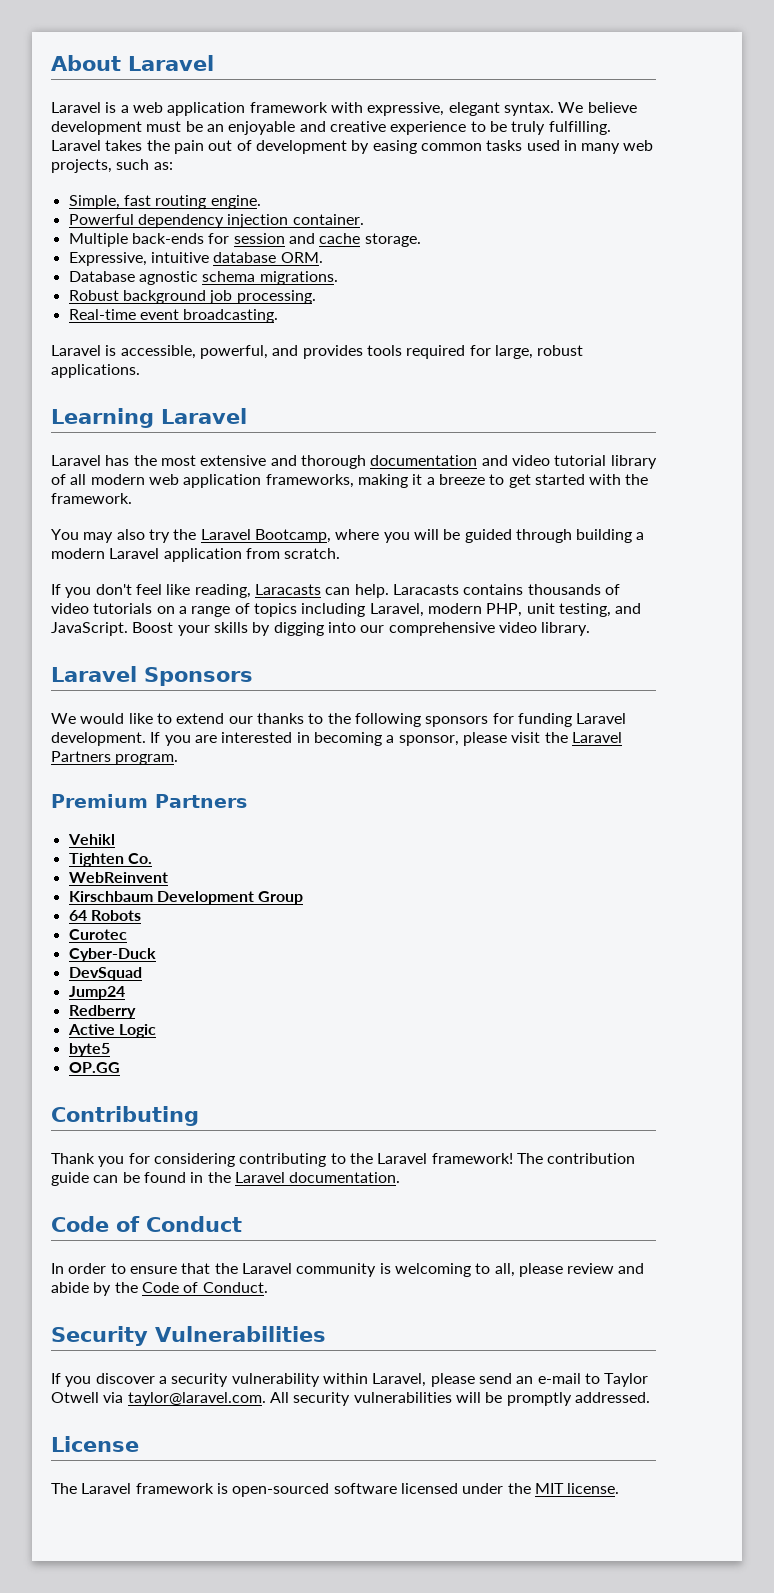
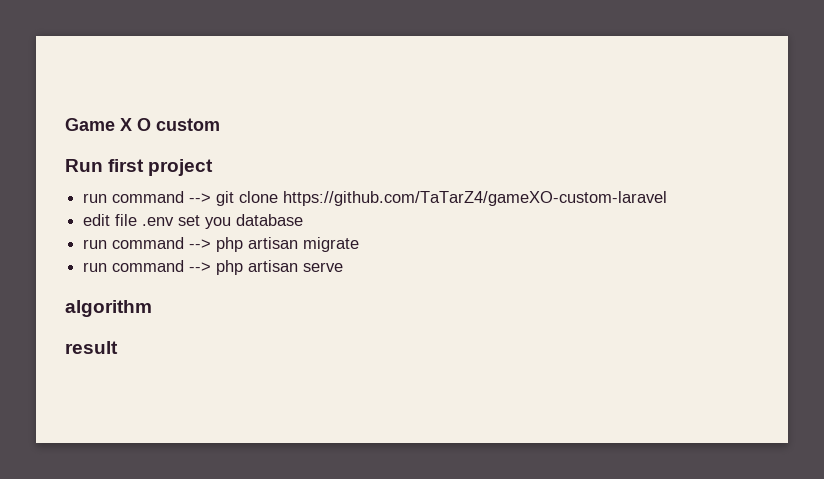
[51,55,214,71] [51,102,637,116] [51,121,611,135] [51,140,654,154] [51,159,173,173] [68,195,261,209] [68,214,364,228] [68,233,421,247] [68,252,323,266] [68,271,338,285] [68,290,316,304] [68,309,279,323] [51,345,584,359] [51,364,140,378] [51,408,247,428] [51,455,657,469] [51,474,649,488] [51,493,132,504] [51,529,645,543] [51,548,341,562] [51,584,620,598] [51,603,642,617] [51,622,591,636] [51,666,253,686] [51,713,627,727] [51,732,622,746] [51,751,179,765] [51,794,247,808] [67,834,115,845] [68,853,152,867] [68,872,168,883] [68,891,304,905] [68,910,141,921] [68,929,127,940] [68,948,156,962] [68,967,142,981] [68,986,125,1000] [68,1005,136,1019] [67,1024,156,1038] [68,1043,110,1057] [68,1062,120,1073] [51,1106,199,1126] [51,1153,636,1167] [51,1172,401,1186] [51,1216,242,1232] [51,1263,645,1277] [51,1282,268,1296] [51,1326,326,1346] [51,1373,649,1387] [51,1392,650,1406] [51,1436,139,1452] [51,1483,620,1497] About Laravel // Laravel is a web application framework with expressive, elegant syntax. We believe development must be an enjoyable and creative experience to be truly fulfilling. Laravel takes the pain out of development by easing common tasks used in many web projects, such as: // Simple, fast routing engine. // Powerful dependency injection container. // Multiple back-ends for session and cache storage. // Expressive, intuitive database ORM. // Database agnostic schema migrations. // Robust background job processing. // Real-time event broadcasting. // Laravel is accessible, powerful, and provides tools required for large, robust applications. // Learning Laravel // Laravel has the most extensive and thorough documentation and video tutorial library of all modern web application frameworks, making it a breeze to get started with the framework. // You may also try the Laravel Bootcamp, where you will be guided through building a modern Laravel application from scratch. // If you don't feel like reading, Laracasts can help. Laracasts contains thousands of video tutorials on a range of topics including Laravel, modern PHP, unit testing, and JavaScript. Boost your skills by digging into our comprehensive video library. // Laravel Sponsors // We would like to extend our thanks to the following sponsors for funding Laravel development. If you are interested in becoming a sponsor, please visit the Laravel Partners program. // Premium Partners // Vehikl // Tighten Co. // WebReinvent // Kirschbaum Development Group // 64 Robots // Curotec // Cyber-Duck // DevSquad // Jump24 // Redberry // Active Logic // byte5 // OP.GG // Contributing // Thank you for considering contributing to the Laravel framework! The contribution guide can be found in the Laravel documentation. // Code of Conduct // In order to ensure that the Laravel community is welcoming to all, please review and abide by the Code of Conduct. // Security Vulnerabilities // If you discover a security vulnerability within Laravel, please send an e-mail to Taylor Otwell via taylor@laravel.com. All security vulnerabilities will be promptly addressed. // License // The Laravel framework is open-sourced software licensed under the MIT license. -> [65,118,220,131] [65,159,214,176] [83,191,668,206] [83,214,304,229] [83,237,360,252] [83,260,344,275] [65,300,152,317] [65,341,118,354] Game X O custom // Run first project // run command --> git clone https://github.com/TaTarZ4/gameXO-custom-laravel // edit file .env set you database // run command --> php artisan migrate // run command --> php artisan serve // algorithm // result

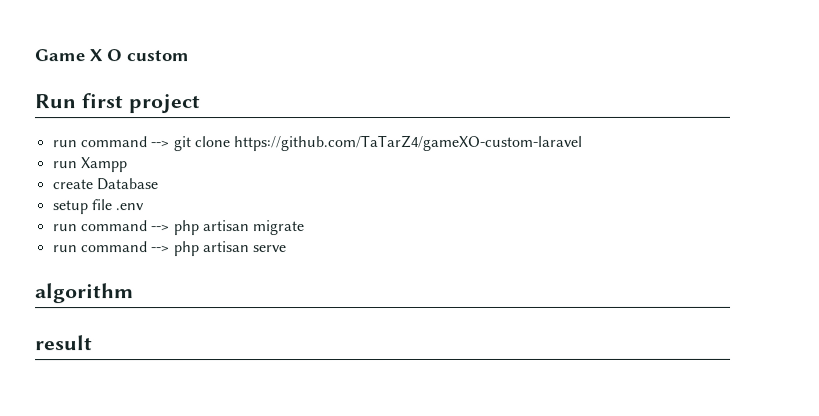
[83,214,111,226] edit -> [51,157,127,173] [51,178,158,191] [51,200,89,215] run Xampp // create Database // setup
[178,214,304,229] set you database -> (146, 207) none

